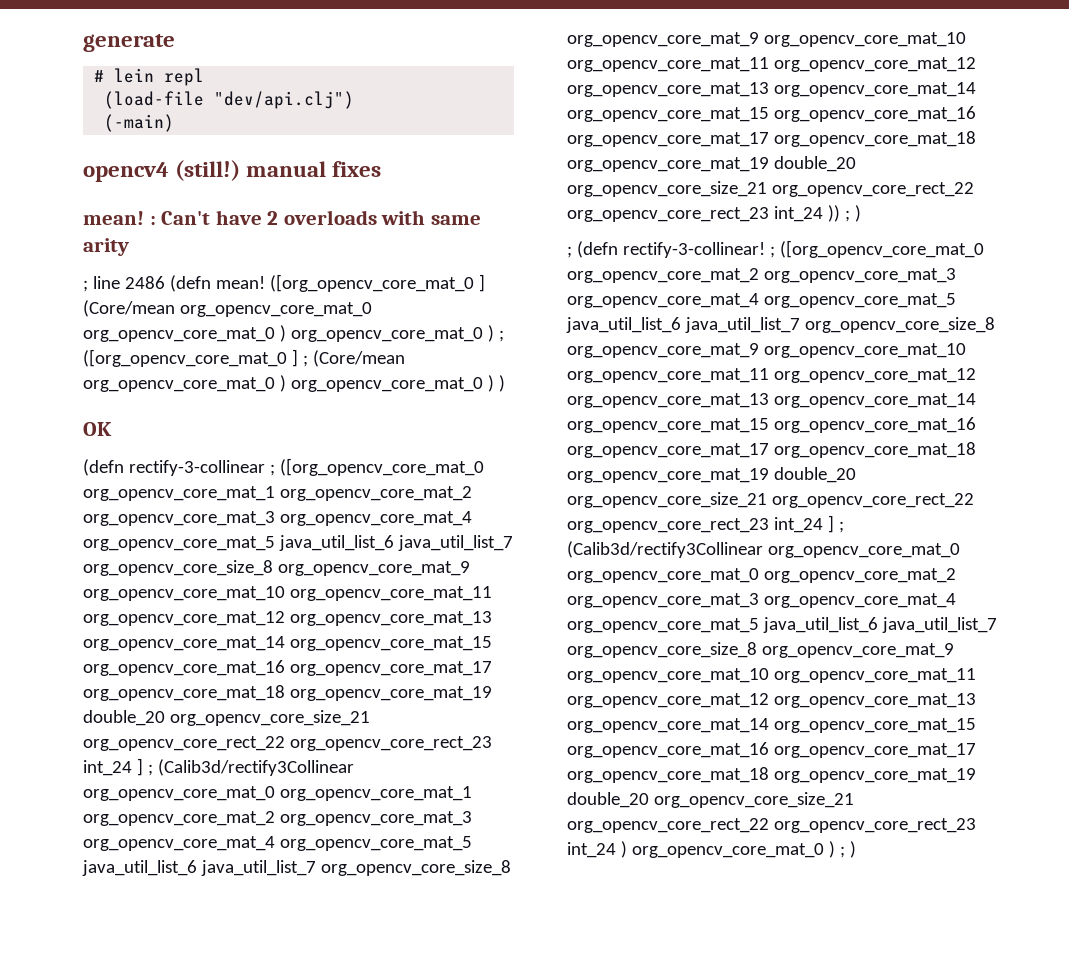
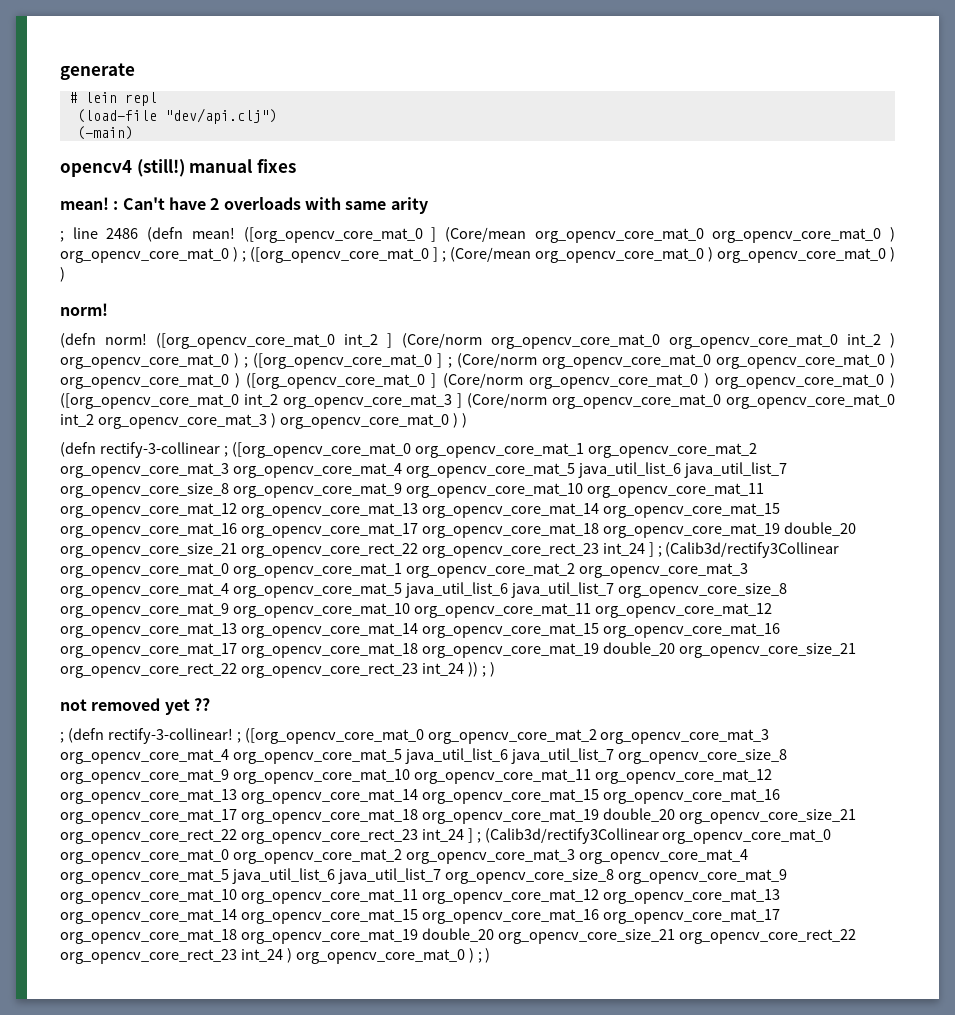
[83,422,112,436] OK -> [60,303,108,316] [60,333,895,349] [60,353,895,369] [60,373,895,389] [60,393,895,409] [60,413,467,429] norm! // (defn norm! ([org_opencv_core_mat_0 int_2 ] (Core/norm org_opencv_core_mat_0 org_opencv_core_mat_0 int_2 ) org_opencv_core_mat_0 ) ; ([org_opencv_core_mat_0 ] ; (Core/norm org_opencv_core_mat_0 org_opencv_core_mat_0 ) org_opencv_core_mat_0 ) ([org_opencv_core_mat_0 ] (Core/norm org_opencv_core_mat_0 ) org_opencv_core_mat_0 ) ([org_opencv_core_mat_0 int_2 org_opencv_core_mat_3 ] (Core/norm org_opencv_core_mat_0 org_opencv_core_mat_0 int_2 org_opencv_core_mat_3 ) org_opencv_core_mat_0 ) )
(861, 213) none -> [60,698,210,715] // not removed yet ??

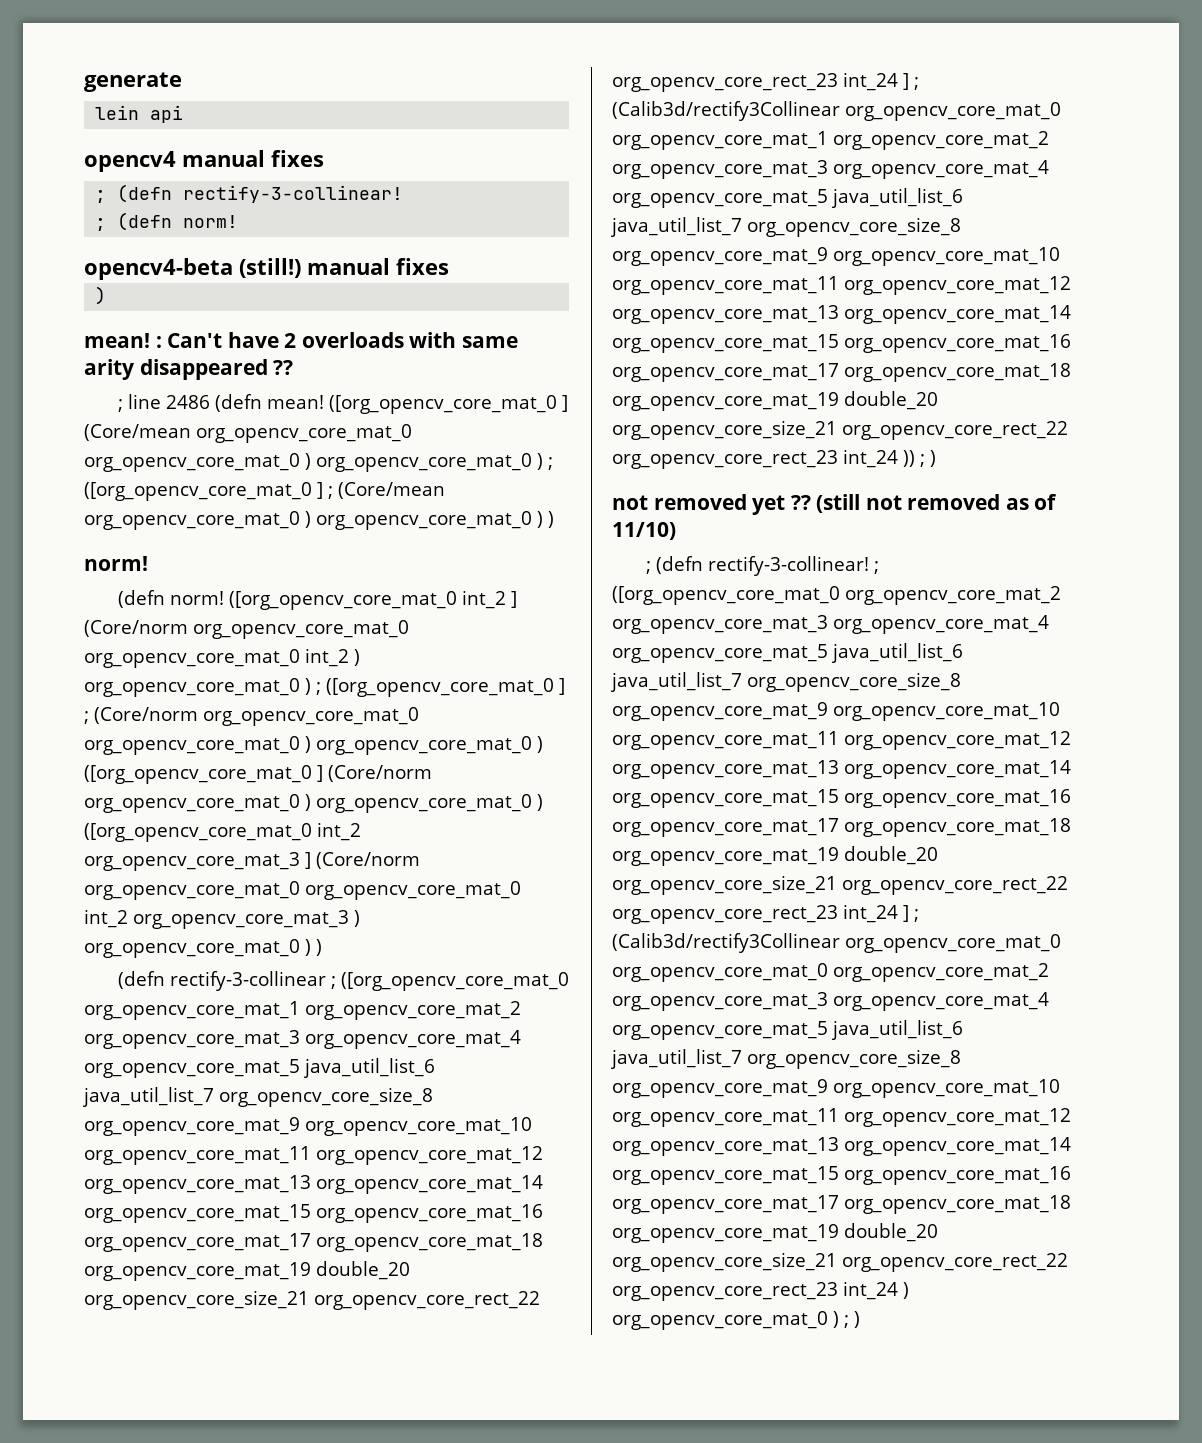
[68,92,157,106] [76,108,277,124] [76,126,133,140] [60,160,132,177] # lein repl // (load-file "dev/api.clj") // (-main) // opencv4 -> [95,105,184,123] [84,150,324,172] [95,184,404,203] [95,212,239,231] [84,258,233,280] lein api // opencv4 manual fixes // ; (defn rectify-3-collinear! // ; (defn norm! // opencv4-beta
(296, 166) none -> [95,286,107,305] // )
(428, 205) none -> [139,359,294,380] disappeared ??
(210, 704) none -> [816,494,1058,513] [612,522,676,540] (still not removed as of 11/10)

